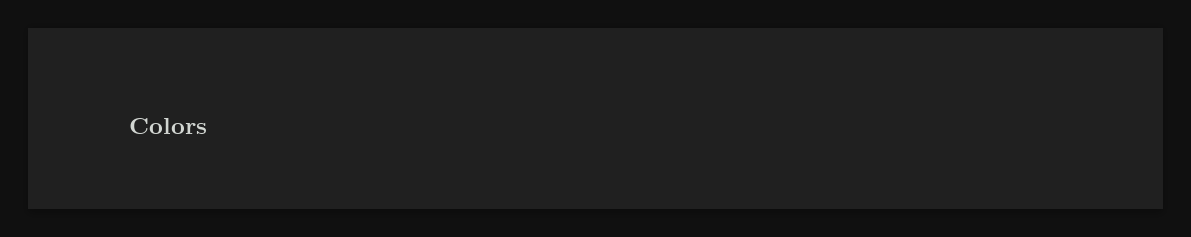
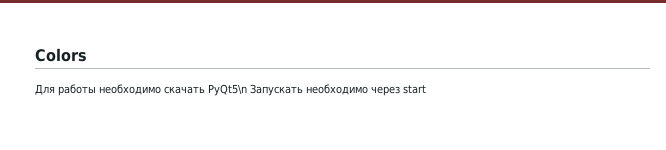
(207, 126) none -> [35,84,426,96] // Для работы необходимо скачать PyQt5\n Запускать необходимо через start

